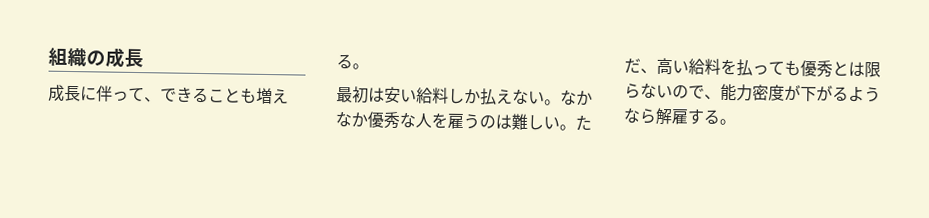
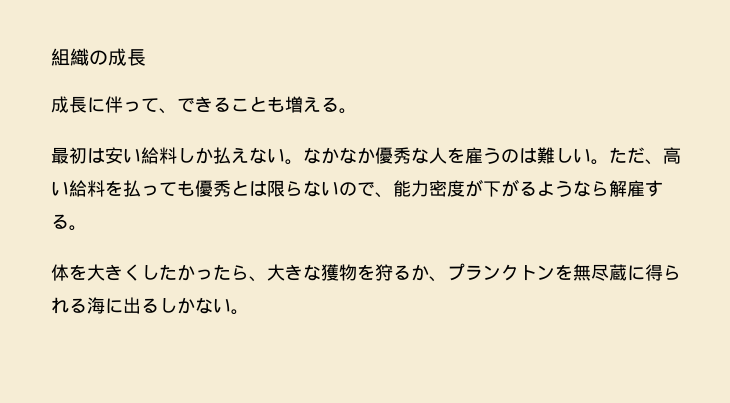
(736, 122) none -> [51,263,681,282] [51,297,249,315] // 体を大きくしたかったら、大きな獲物を狩るか、プランクトンを無尽蔵に得られる海に出るしかない。

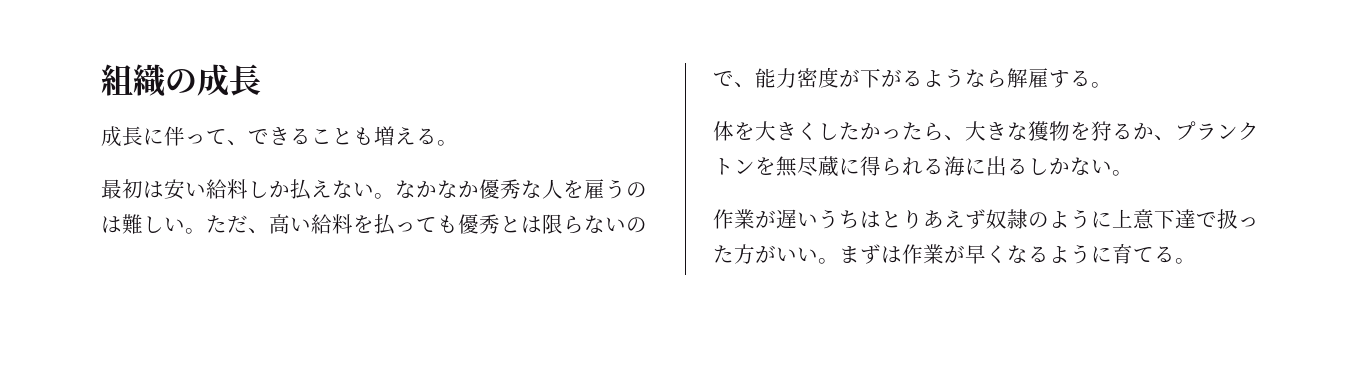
(249, 312) none -> [713,209,1259,229] [713,244,1196,264] // 作業が遅いうちはとりあえず奴隷のように上意下達で扱った方がいい。まずは作業が早くなるように育てる。

